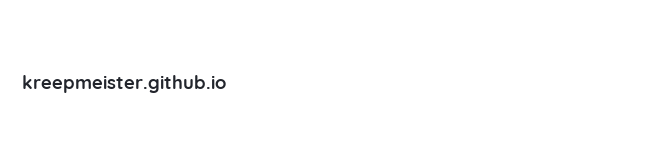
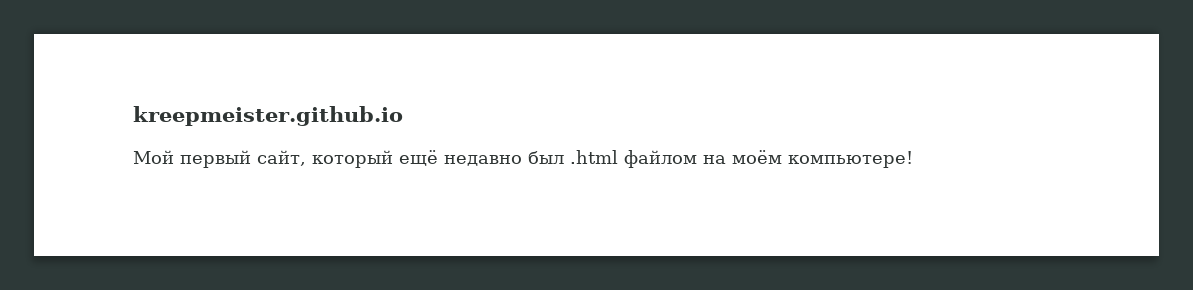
(226, 84) none -> [133,150,913,168] // Мой первый сайт, который ещё недавно был .html файлом на моём компьютере!

